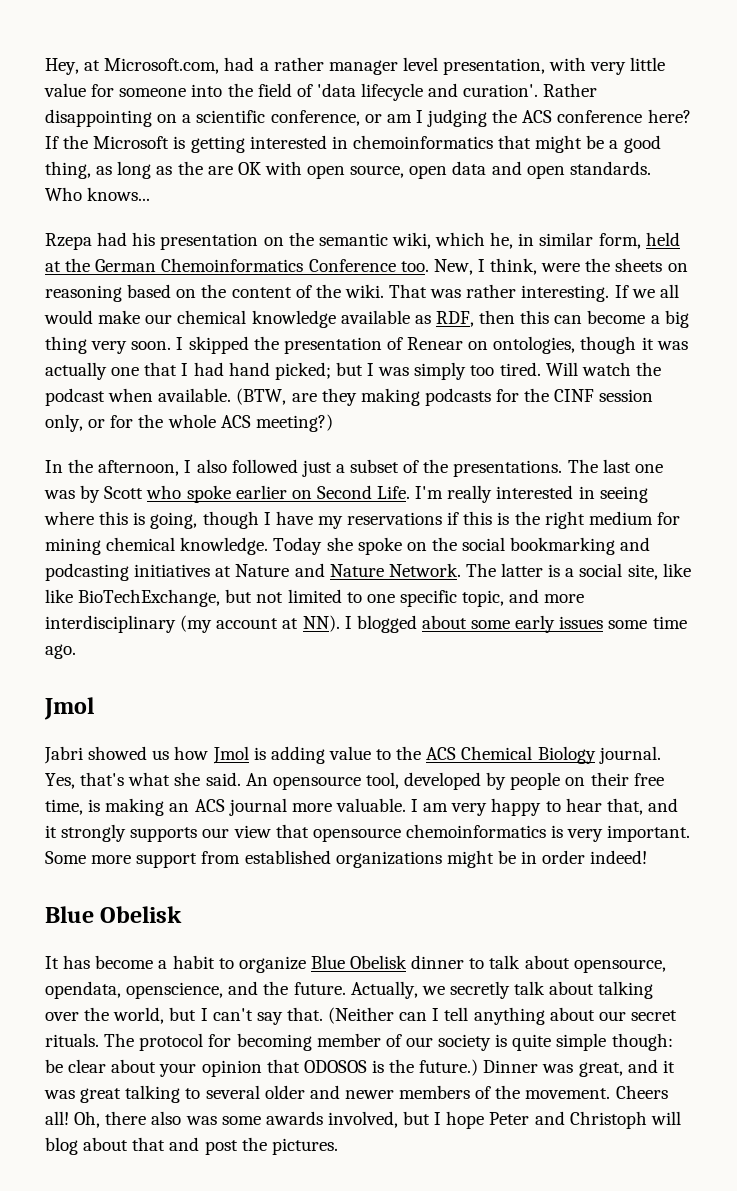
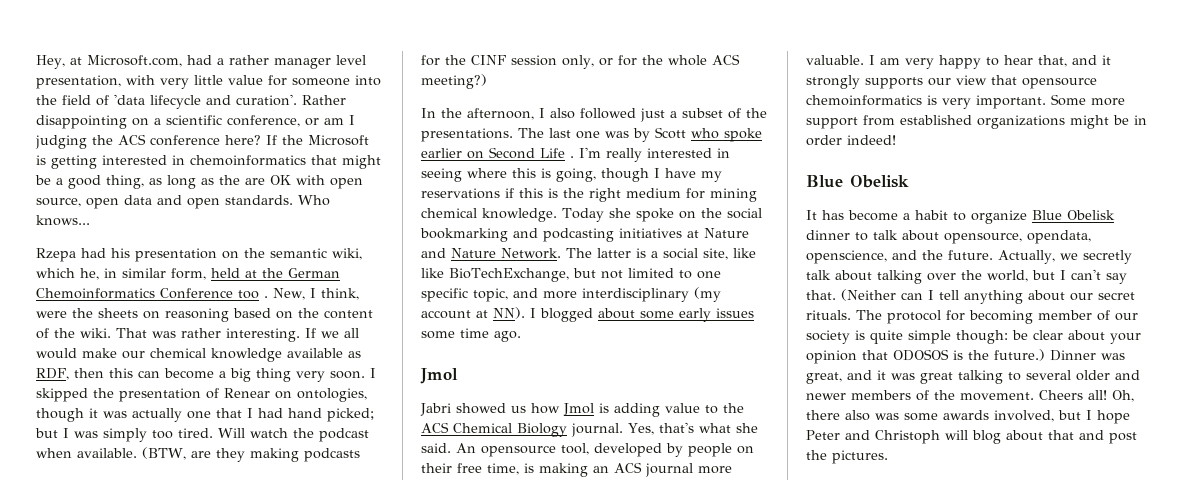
[400,261,429,272] too. -> [238,290,268,299] too .
[377,486,411,499] Life. -> [540,148,574,158] Life .

